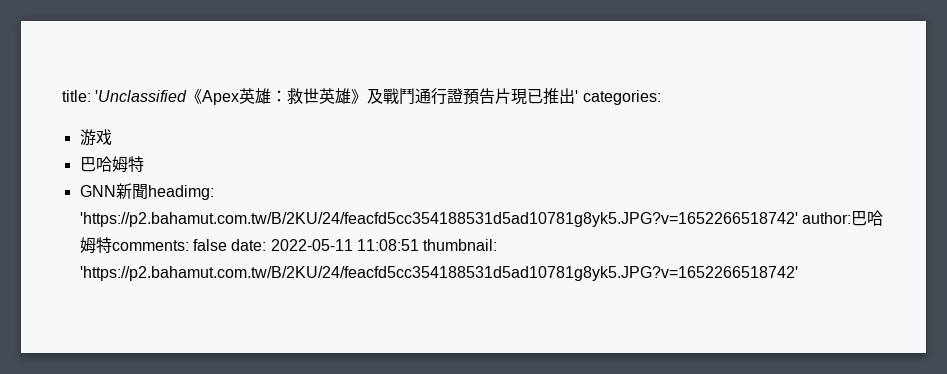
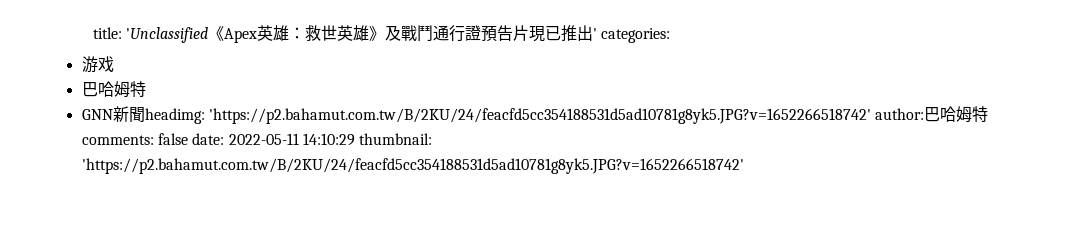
[356,239,419,251] 11:08:51 -> [302,133,355,146] 14:10:29

